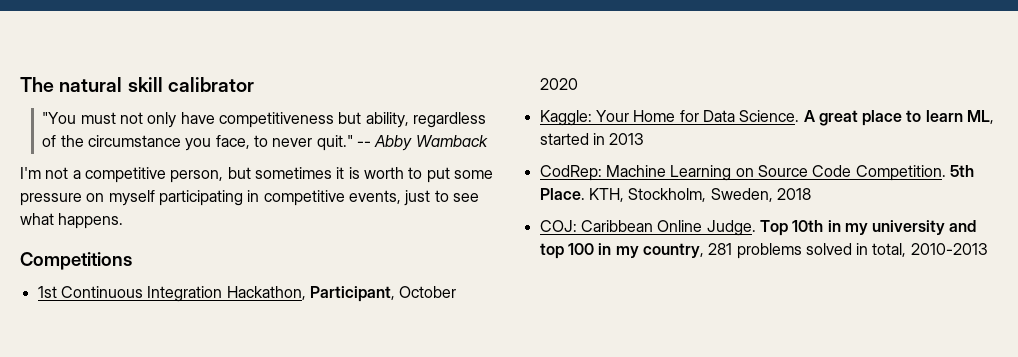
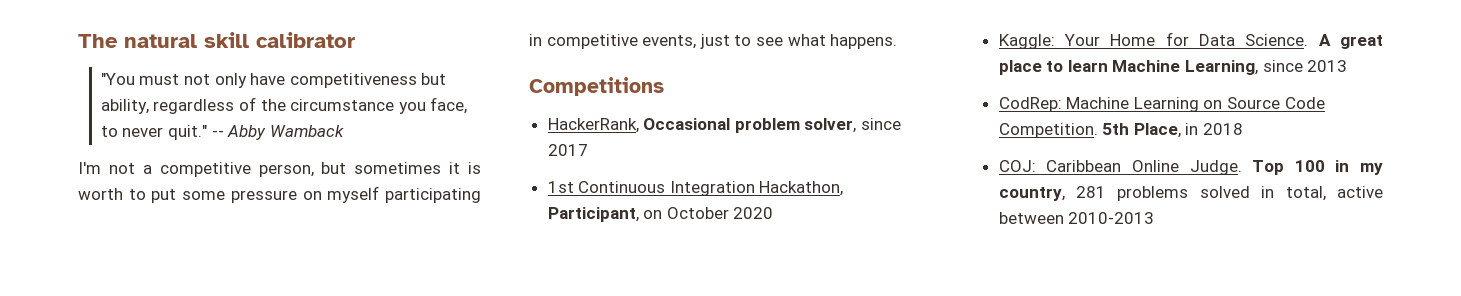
(132, 261) none -> [547,118,902,133] [547,144,588,156] // HackerRank, Occasional problem solver, since 2017
(395, 294) none -> [643,210,663,219] on
[967,110,995,124] [539,133,605,145] ML, started in -> [1112,60,1303,75] Machine Learning, since
[539,188,773,202] Place. KTH, Stockholm, Sweden, -> [1133,123,1199,138] Place, in
[792,220,977,235] [539,243,564,259] 10th in my university and top -> (1285, 167) none
(907, 250) none -> [1337,186,1383,198] [998,212,1064,224] active between

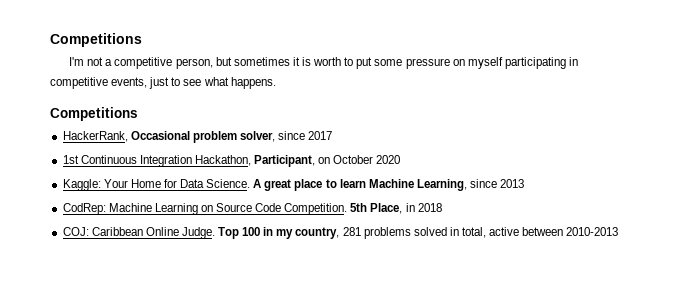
[78,32,355,48] [100,73,447,88] [100,97,468,114] [100,125,344,140] The natural skill calibrator // "You must not only have competitiveness but ability, regardless of the circumstance you face, to never quit." -- Abby Wamback -> [50,33,142,47] Competitions

